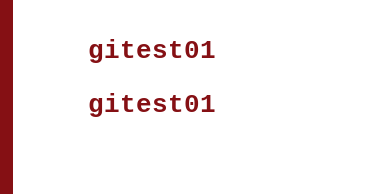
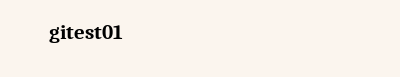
[88,39,216,63] [88,93,216,117] gitest01 // gitest01 -> [49,25,123,43] gitest01

